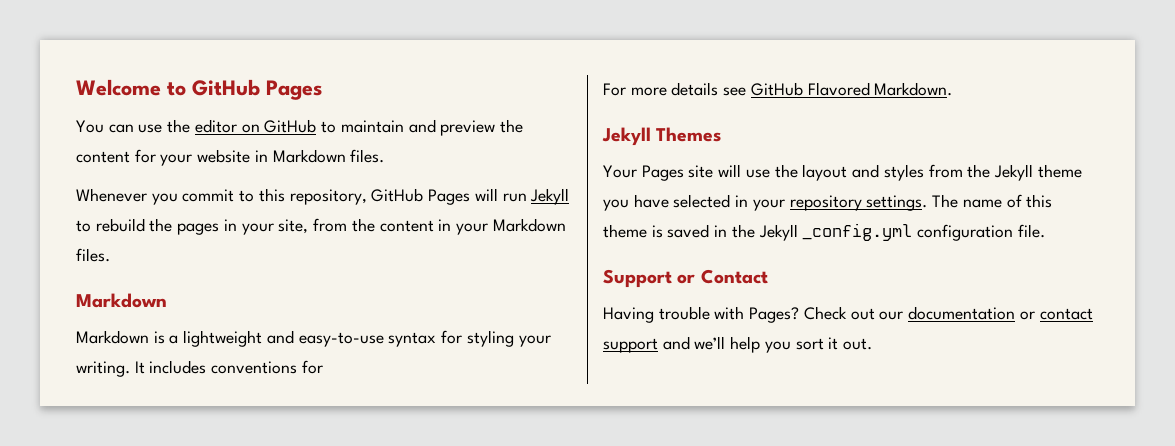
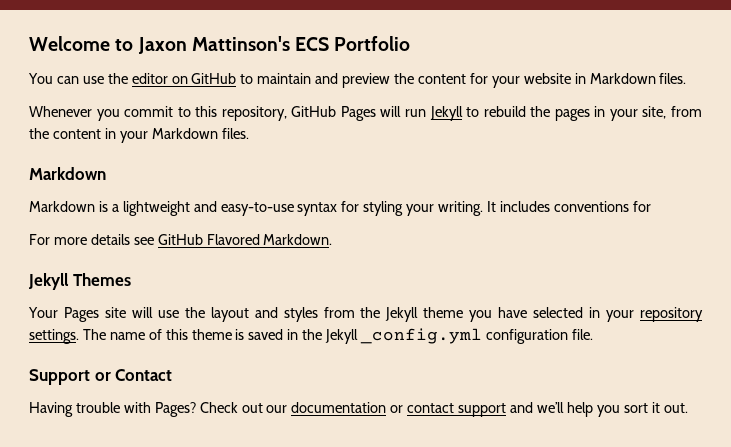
[192,79,322,100] GitHub Pages -> [137,36,411,54] Jaxon Mattinson's ECS Portfolio

